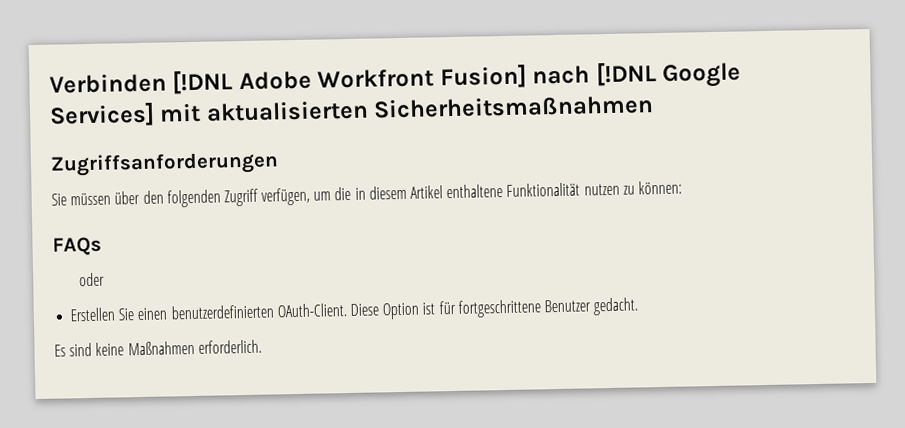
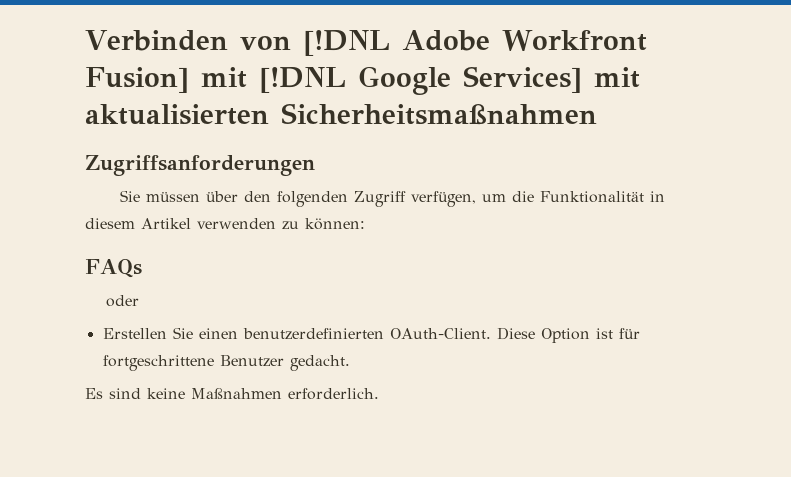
(167, 83) none -> [239,36,291,50] von
[532,65,591,85] nach -> [201,67,247,88] mit
(352, 193) none -> [540,191,645,203] Funktionalität
[446,182,620,199] enthaltene Funktionalität nutzen -> [197,218,276,229] verwenden

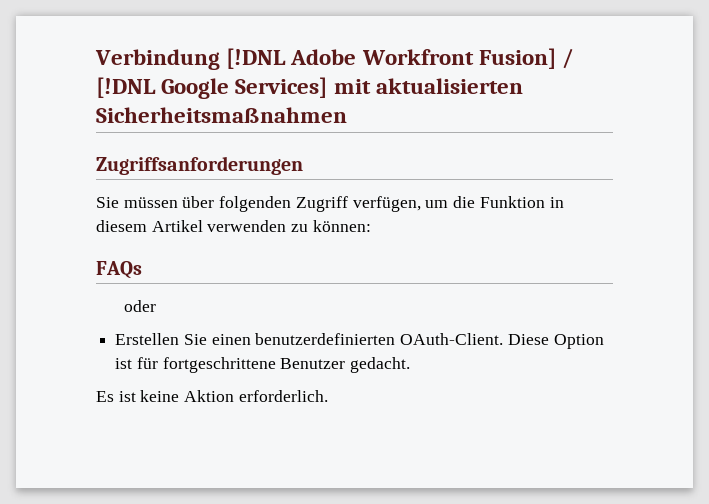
[85,30,291,51] Verbinden von -> [95,49,220,70] Verbindung
[201,67,247,88] mit -> [562,48,575,69] /
[244,191,272,202] den -> (215, 202) none
[540,191,645,203] Funktionalität -> [479,196,545,208] Funktion
[109,388,282,399] sind keine Maßnahmen -> [118,390,235,402] ist keine Aktion

